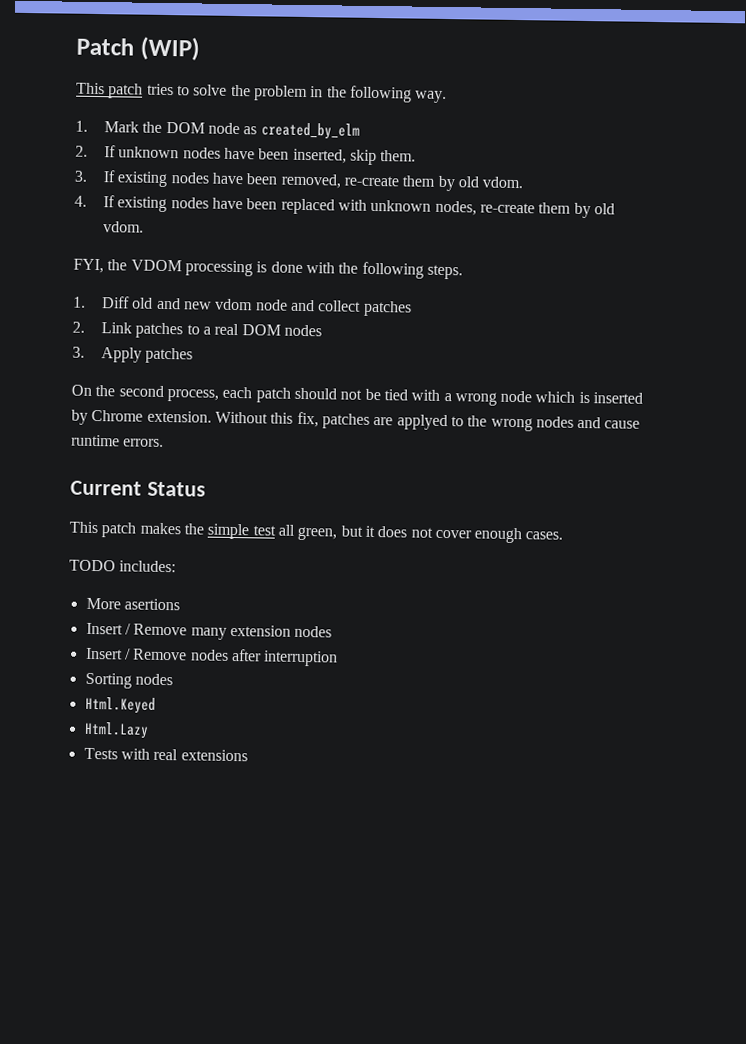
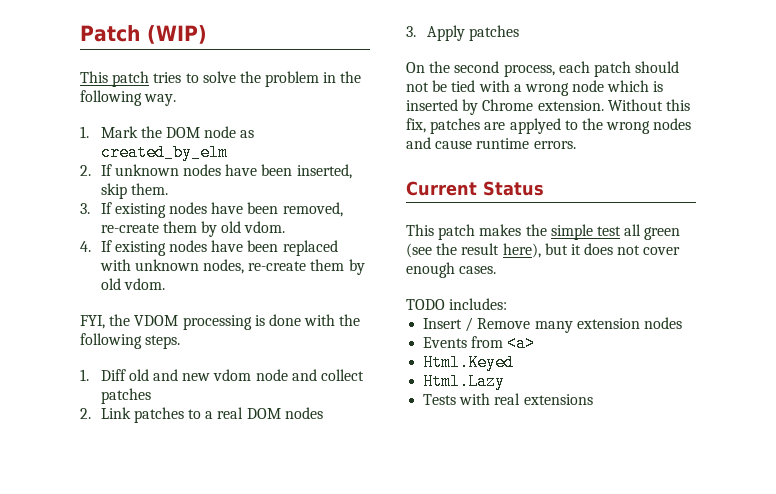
[297,526,338,541] green, -> [644,227,681,240] [406,243,541,258] green (see the result here),
[85,597,180,611] // More asertions -> (508, 304) none
[85,647,339,667] [84,672,173,689] Insert / Remove nodes after interruption // Sorting nodes -> [423,335,536,352] Events from <a>

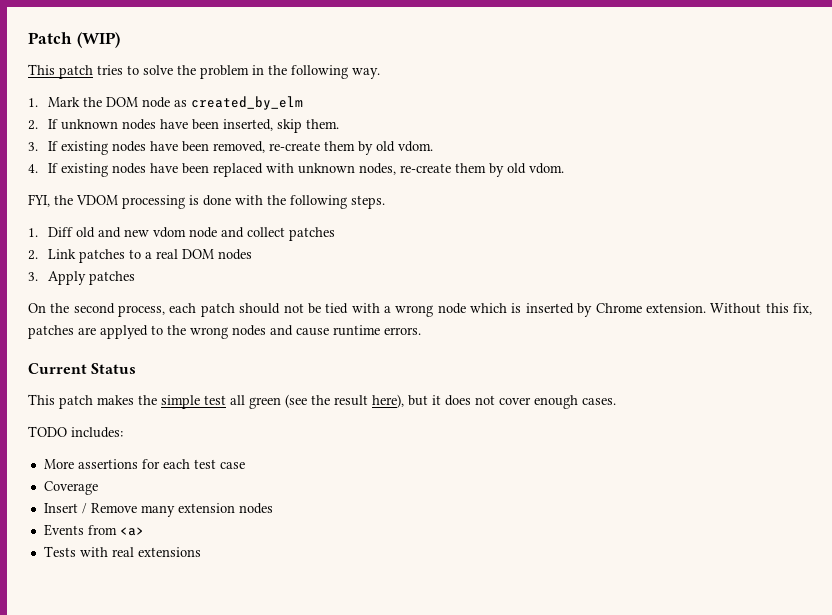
(508, 304) none -> [43,459,245,469] [43,481,98,495] // More assertions for each test case // Coverage
[423,354,515,371] [423,373,506,390] // Html.Keyed // Html.Lazy -> (144, 531) none

